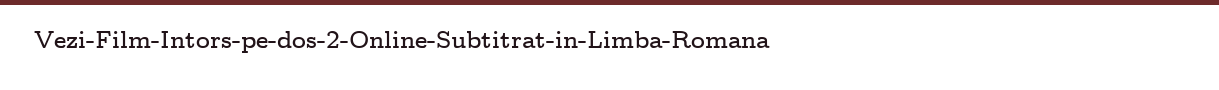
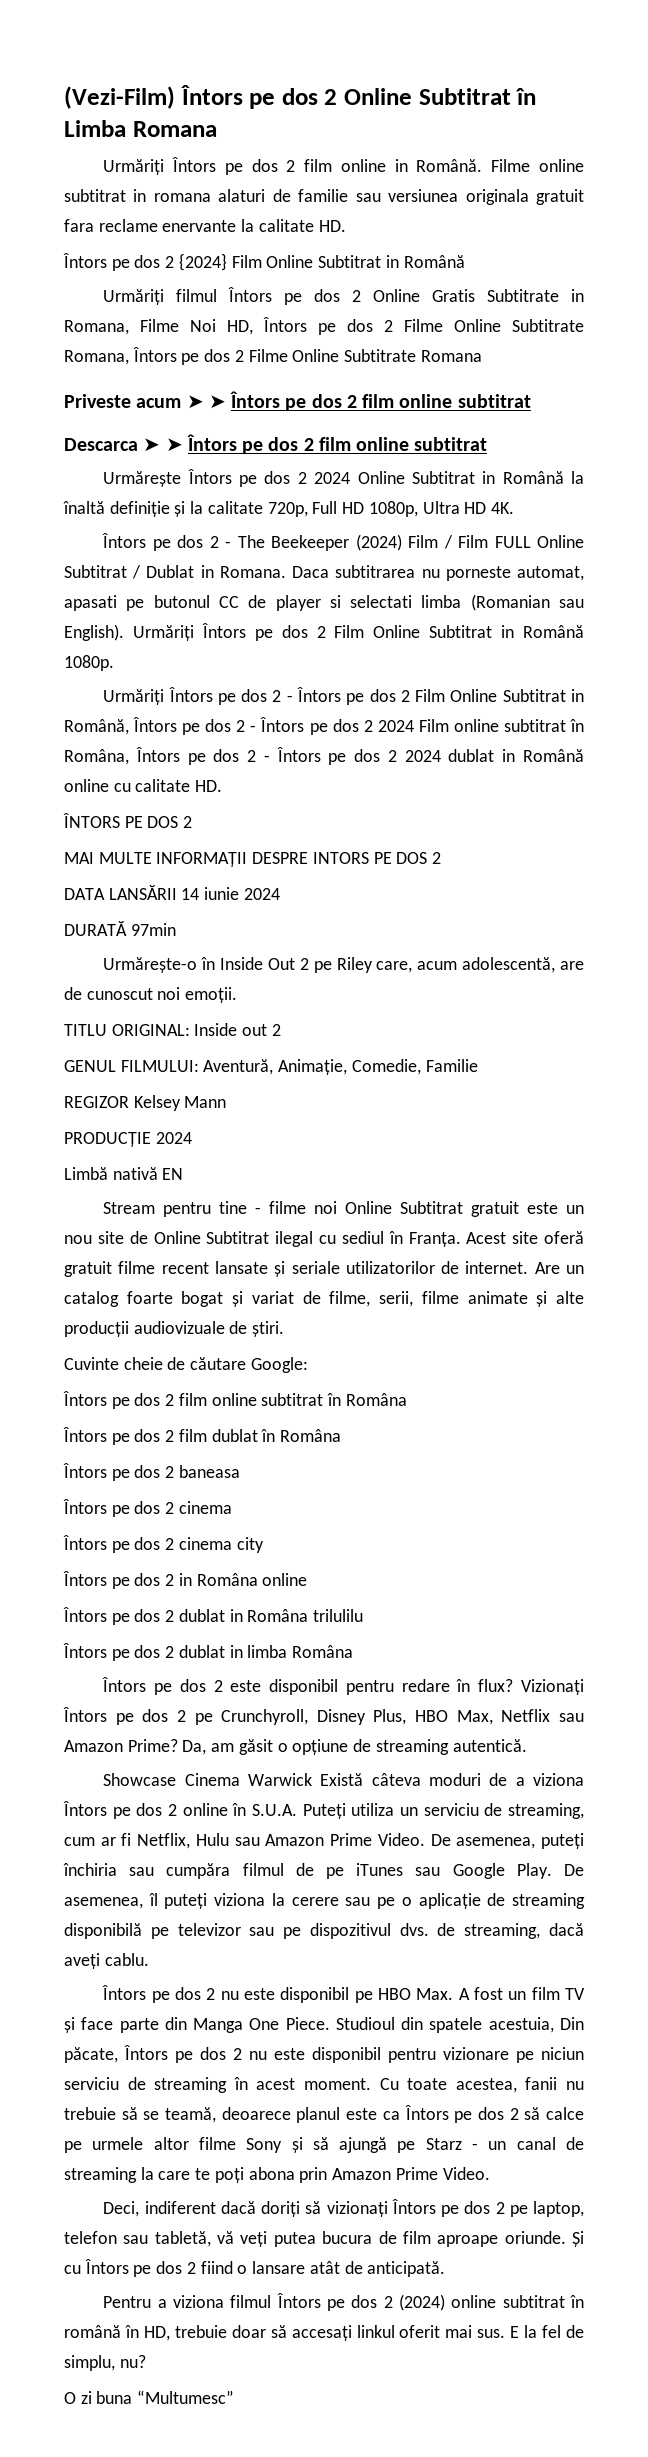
[34,31,770,53] Vezi-Film-Intors-pe-dos-2-Online-Subtitrat-in-Limba-Romana -> [64,85,537,109] [64,120,217,137] [103,157,584,175] [64,189,585,205] [64,219,346,232] [63,253,465,271] [103,287,585,305] [64,317,584,335] [64,347,482,365] [64,391,531,411] [64,434,488,454] [103,469,584,487] [63,501,514,517] [102,533,584,551] [64,565,584,581] [64,594,584,611] [64,623,584,641] [64,655,114,671] [103,687,584,705] [64,717,584,735] [64,747,584,765] [64,779,223,792] [63,813,193,828] [64,852,442,867] [64,885,280,900] [64,921,176,936] [103,957,584,973] [64,987,238,1003] [64,1023,281,1036] [64,1059,478,1075] [64,1095,227,1111] [64,1132,192,1147] [64,1167,184,1180] [103,1201,584,1217] [64,1231,584,1247] [64,1261,584,1277] [64,1291,585,1307] [64,1321,285,1337] [64,1357,308,1373] [63,1391,407,1409] [63,1427,342,1445] [63,1463,240,1481] [63,1499,232,1517] [63,1535,264,1553] [63,1571,308,1589] [63,1607,364,1625] [63,1643,354,1661] [102,1677,584,1695] [63,1707,584,1725] [64,1739,527,1755] [103,1773,584,1786] [63,1801,584,1819] [64,1833,585,1849] [63,1863,584,1879] [64,1893,586,1909] [64,1923,584,1939] [64,1953,149,1969] [102,1985,585,2003] [64,2017,584,2033] [64,2045,584,2063] [64,2077,585,2093] [64,2105,584,2123] [64,2137,585,2153] [64,2167,490,2183] [103,2199,584,2217] [64,2231,584,2247] [64,2259,446,2277] [103,2293,585,2311] [64,2325,585,2341] [64,2355,146,2371] [64,2390,235,2404] (Vezi-Film) Întors pe dos 2 Online Subtitrat în Limba Romana // Urmăriți Întors pe dos 2 film online in Română. Filme online subtitrat in romana alaturi de familie sau versiunea originala gratuit fara reclame enervante la calitate HD. // Întors pe dos 2 {2024} Film Online Subtitrat in Română // Urmăriți filmul Întors pe dos 2 Online Gratis Subtitrate in Romana, Filme Noi HD, Întors pe dos 2 Filme Online Subtitrate Romana, Întors pe dos 2 Filme Online Subtitrate Romana // Priveste acum ➤ ➤ Întors pe dos 2 film online subtitrat // Descarca ➤ ➤ Întors pe dos 2 film online subtitrat // Urmărește Întors pe dos 2 2024 Online Subtitrat in Română la înaltă definiție și la calitate 720p, Full HD 1080p, Ultra HD 4K. // Întors pe dos 2 - The Beekeeper (2024) Film / Film FULL Online Subtitrat / Dublat in Romana. Daca subtitrarea nu porneste automat, apasati pe butonul CC de player si selectati limba (Romanian sau English). Urmăriți Întors pe dos 2 Film Online Subtitrat in Română 1080p. // Urmăriți Întors pe dos 2 - Întors pe dos 2 Film Online Subtitrat in Română, Întors pe dos 2 - Întors pe dos 2 2024 Film online subtitrat în Româna, Întors pe dos 2 - Întors pe dos 2 2024 dublat in Română online cu calitate HD. // ÎNTORS PE DOS 2 // MAI MULTE INFORMAȚII DESPRE INTORS PE DOS 2 // DATA LANSĂRII 14 iunie 2024 // DURATĂ 97min // Urmărește-o în Inside Out 2 pe Riley care, acum adolescentă, are de cunoscut noi emoții. // TITLU ORIGINAL: Inside out 2 // GENUL FILMULUI: Aventură, Animație, Comedie, Familie // REGIZOR Kelsey Mann // PRODUCȚIE 2024 // Limbă nativă EN // Stream pentru tine - filme noi Online Subtitrat gratuit este un nou site de Online Subtitrat ilegal cu sediul în Franța. Acest site oferă gratuit filme recent lansate și seriale utilizatorilor de internet. Are un catalog foarte bogat și variat de filme, serii, filme animate și alte producții audiovizuale de știri. // Cuvinte cheie de căutare Google: // Întors pe dos 2 film online subtitrat în Româna // Întors pe dos 2 film dublat în Româna // Întors pe dos 2 baneasa // Întors pe dos 2 cinema // Întors pe dos 2 cinema city // Întors pe dos 2 in Româna online // Întors pe dos 2 dublat in Româna trilulilu // Întors pe dos 2 dublat in limba Româna // Întors pe dos 2 este disponibil pentru redare în flux? Vizionați Întors pe dos 2 pe Crunchyroll, Disney Plus, HBO Max, Netflix sau Amazon Prime? Da, am găsit o opțiune de streaming autentică. // Showcase Cinema Warwick Există câteva moduri de a viziona Întors pe dos 2 online în S.U.A. Puteți utiliza un serviciu de streaming, cum ar fi Netflix, Hulu sau Amazon Prime Video. De asemenea, puteți închiria sau cumpăra filmul de pe iTunes sau Google Play. De asemenea, îl puteți viziona la cerere sau pe o aplicație de streaming disponibilă pe televizor sau pe dispozitivul dvs. de streaming, dacă aveți cablu. // Întors pe dos 2 nu este disponibil pe HBO Max. A fost un film TV și face parte din Manga One Piece. Studioul din spatele acestuia, Din păcate, Întors pe dos 2 nu este disponibil pentru vizionare pe niciun serviciu de streaming în acest moment. Cu toate acestea, fanii nu trebuie să se teamă, deoarece planul este ca Întors pe dos 2 să calce pe urmele altor filme Sony și să ajungă pe Starz - un canal de streaming la care te poți abona prin Amazon Prime Video. // Deci, indiferent dacă doriți să vizionați Întors pe dos 2 pe laptop, telefon sau tabletă, vă veți putea bucura de film aproape oriunde. Și cu Întors pe dos 2 fiind o lansare atât de anticipată. // Pentru a viziona filmul Întors pe dos 2 (2024) online subtitrat în română în HD, trebuie doar să accesați linkul oferit mai sus. E la fel de simplu, nu? // O zi buna “Multumesc”

